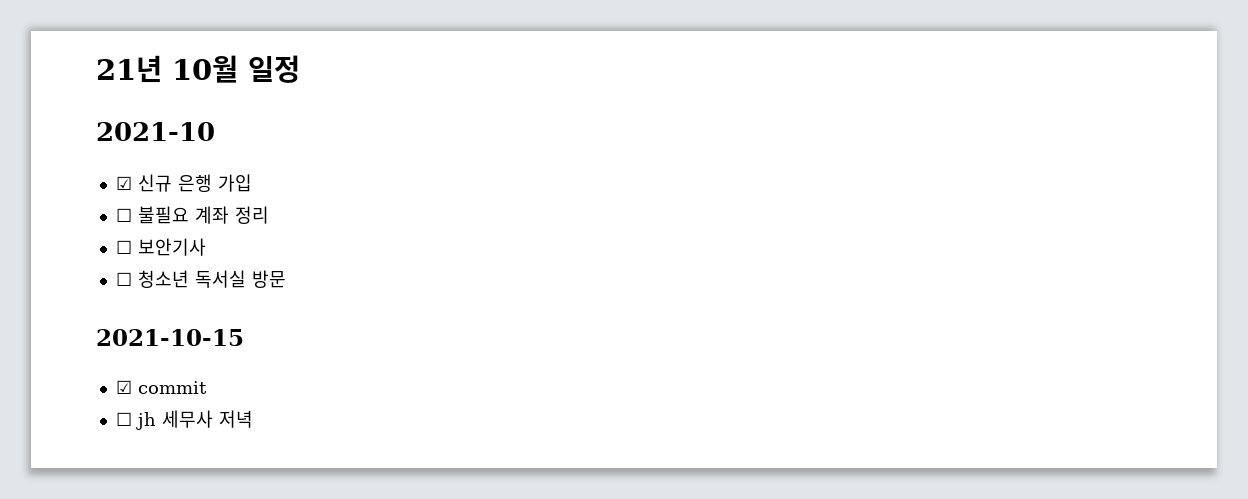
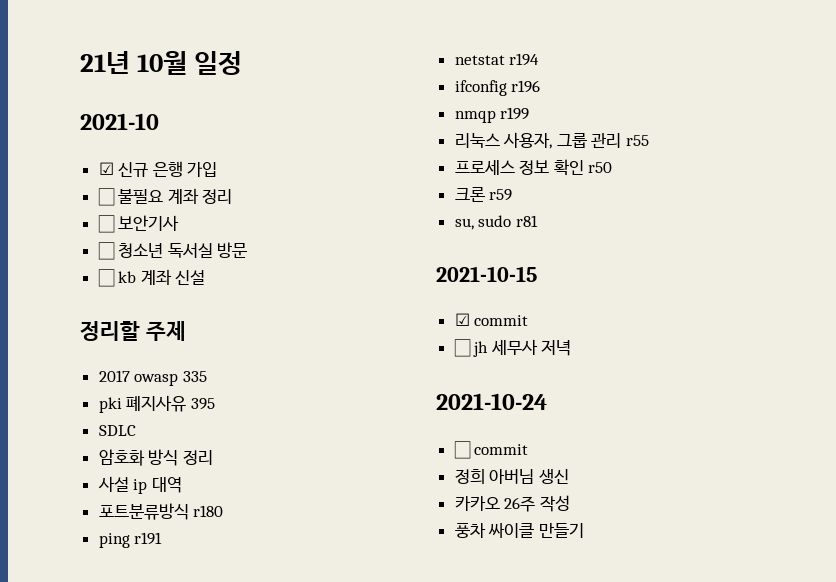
(286, 279) none -> [97,269,206,287] [80,321,186,341] [98,370,207,386] [98,395,215,413] [98,425,136,436] [98,449,213,466] [97,476,182,494] [98,503,224,520] [98,532,163,548] [454,53,540,66] [454,80,541,96] [454,107,530,123] [454,132,650,149] [454,159,613,176] [454,187,513,202] [454,215,538,230] // ☐ kb 계좌 신설 // 정리할 주제 // 2017 owasp 335 // pki 폐지사유 395 // SDLC // 암호화 방식 정리 // 사설 ip 대역 // 포트분류방식 r180 // ping r191 // netstat r194 // ifconfig r196 // nmqp r199 // 리눅스 사용자, 그룹 관리 r55 // 프로세스 정보 확인 r50 // 크론 r59 // su, sudo r81
(253, 419) none -> [436,393,547,410] [453,441,529,459] [454,469,569,484] [454,495,570,512] [454,523,584,538] // 2021-10-24 // ☐ commit // 정희 아버님 생신 // 카카오 26주 작성 // 풍차 싸이클 만들기

